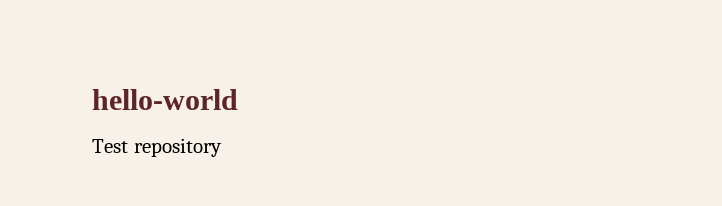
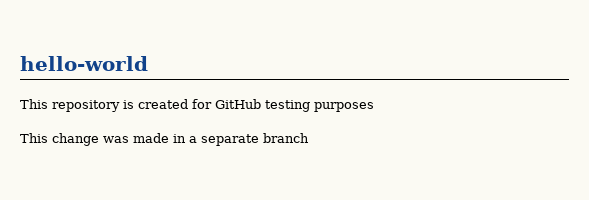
[92,138,222,157] Test repository -> [20,99,374,112] [20,133,309,146] This repository is created for GitHub testing purposes // This change was made in a separate branch

